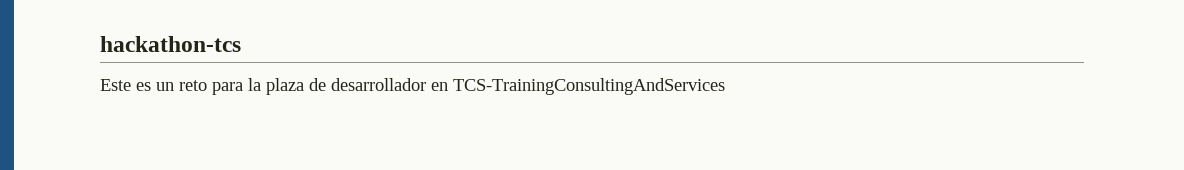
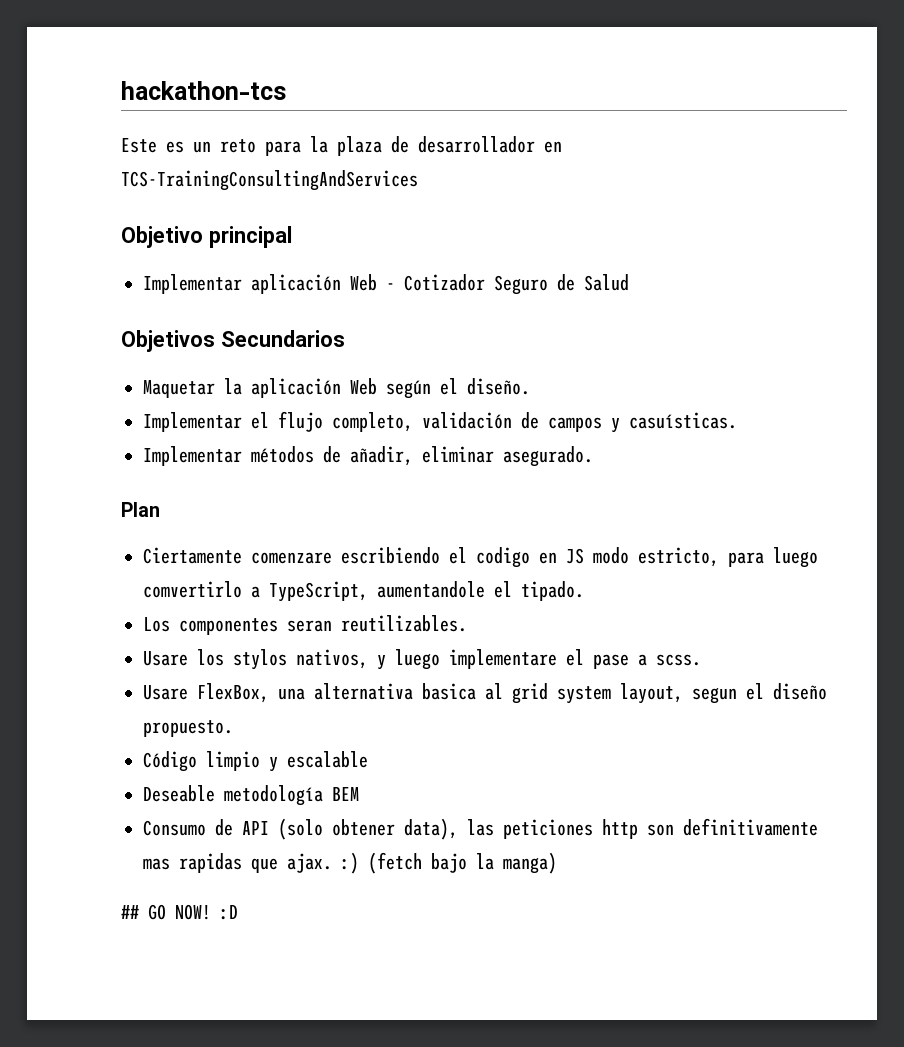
(725, 86) none -> [121,226,292,248] [143,274,629,295] [121,330,345,352] [143,378,530,399] [143,411,737,433] [143,446,593,467] [121,502,160,517] [143,547,818,568] [143,581,584,602] [143,615,467,635] [143,649,701,670] [143,683,827,704] [143,720,233,737] [143,751,368,772] [143,785,359,806] [143,818,818,840] [143,852,557,874] [121,904,238,920] // Objetivo principal // Implementar aplicación Web - Cotizador Seguro de Salud // Objetivos Secundarios // Maquetar la aplicación Web según el diseño. // Implementar el flujo completo, validación de campos y casuísticas. // Implementar métodos de añadir, eliminar asegurado. // Plan // Ciertamente comenzare escribiendo el codigo en JS modo estricto, para luego comvertirlo a TypeScript, aumentandole el tipado. // Los componentes seran reutilizables. // Usare los stylos nativos, y luego implementare el pase a scss. // Usare FlexBox, una alternativa basica al grid system layout, segun el diseño propuesto. // Código limpio y escalable // Deseable metodología BEM // Consumo de API (solo obtener data), las peticiones http son definitivamente mas rapidas que ajax. :) (fetch bajo la manga) // ## GO NOW! :D

